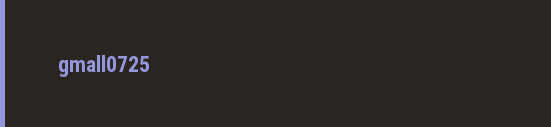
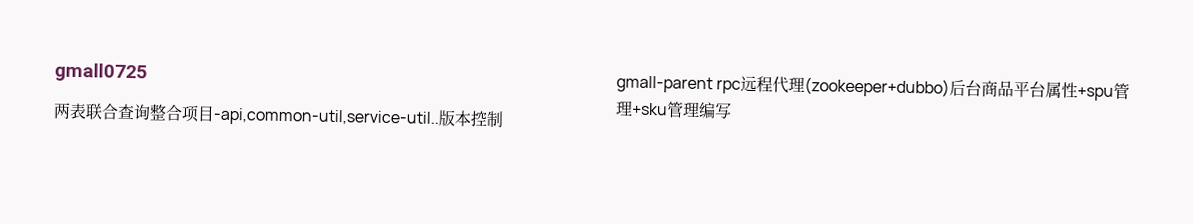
(150, 66) none -> [53,102,503,128] [616,75,1131,101] [615,100,732,119] // 两表联合查询整合项目-api,common-util,service-util..版本控制gmall-parent rpc远程代理(zookeeper+dubbo)后台商品平台属性+spu管理+sku管理编写

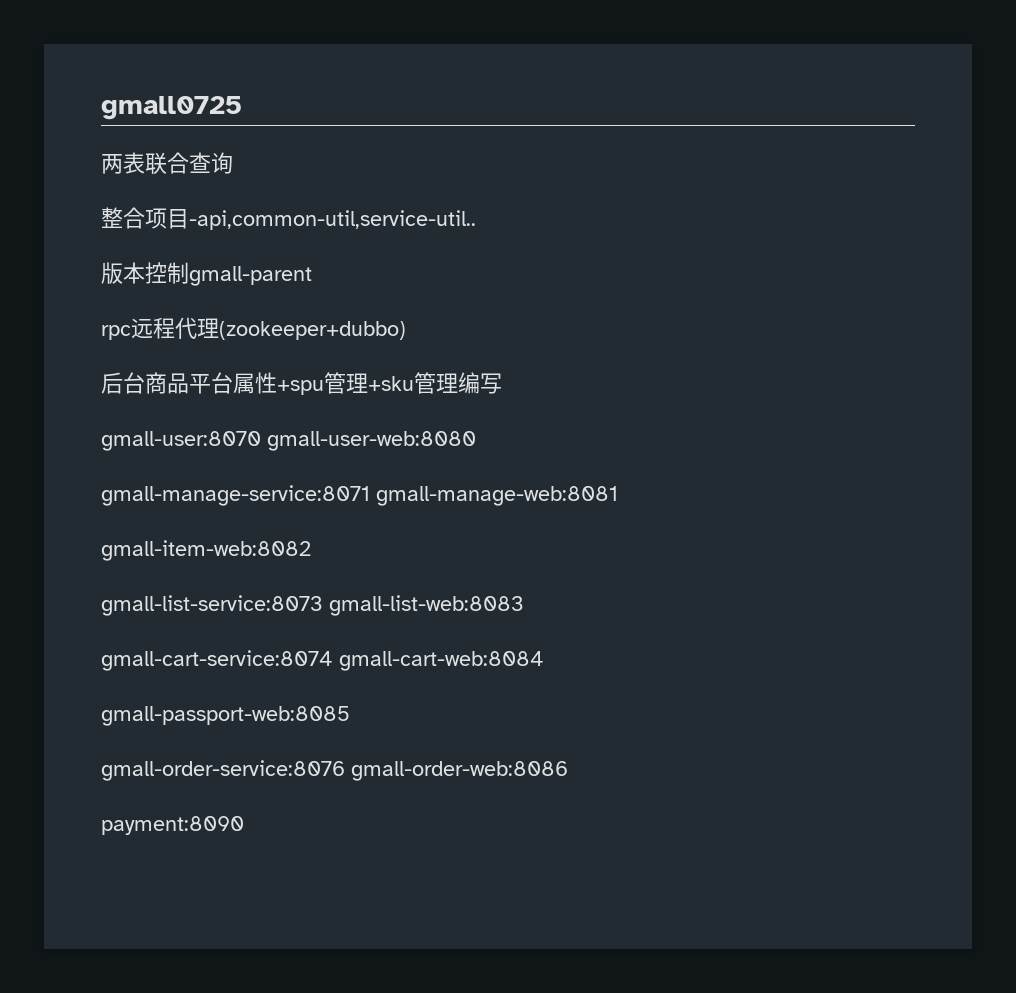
(151, 112) none -> (233, 163) //
(439, 117) none -> (476, 220) //
(713, 84) none -> (312, 276) //
(951, 87) none -> (406, 330) //
(732, 110) none -> [101,431,476,451] [101,485,618,506] [101,540,311,561] [101,595,524,616] [101,650,544,671] [101,706,350,726] [101,760,568,781] [101,816,244,835] // gmall-user:8070 gmall-user-web:8080 // gmall-manage-service:8071 gmall-manage-web:8081 // gmall-item-web:8082 // gmall-list-service:8073 gmall-list-web:8083 // gmall-cart-service:8074 gmall-cart-web:8084 // gmall-passport-web:8085 // gmall-order-service:8076 gmall-order-web:8086 // payment:8090

